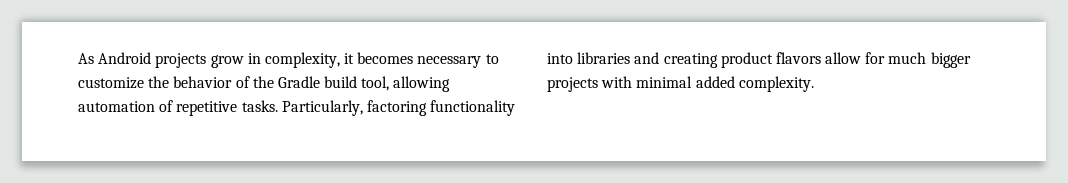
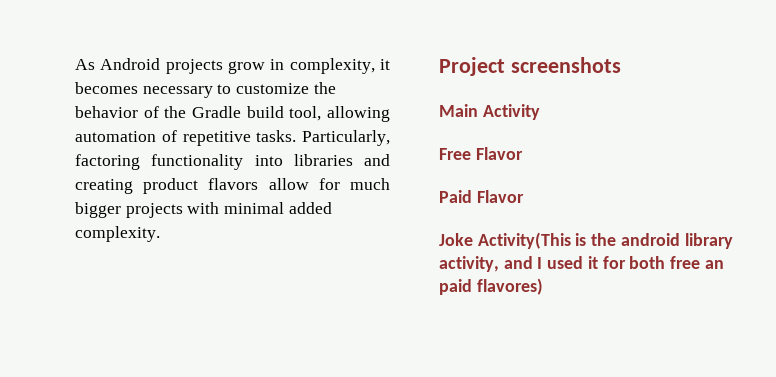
(814, 84) none -> [439,57,621,76] [439,104,540,120] [439,147,523,160] [439,190,524,203] [439,232,733,249] [439,256,724,272] [439,278,543,295] // Project screenshots // Main Activity // Free Flavor // Paid Flavor // Joke Activity(This is the android library activity, and I used it for both free an paid flavores)

